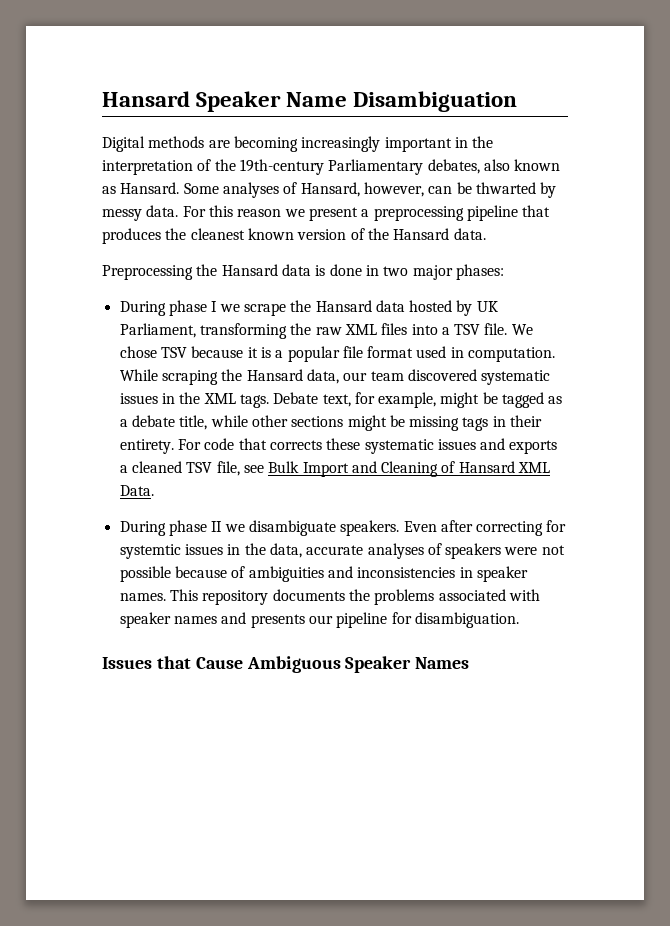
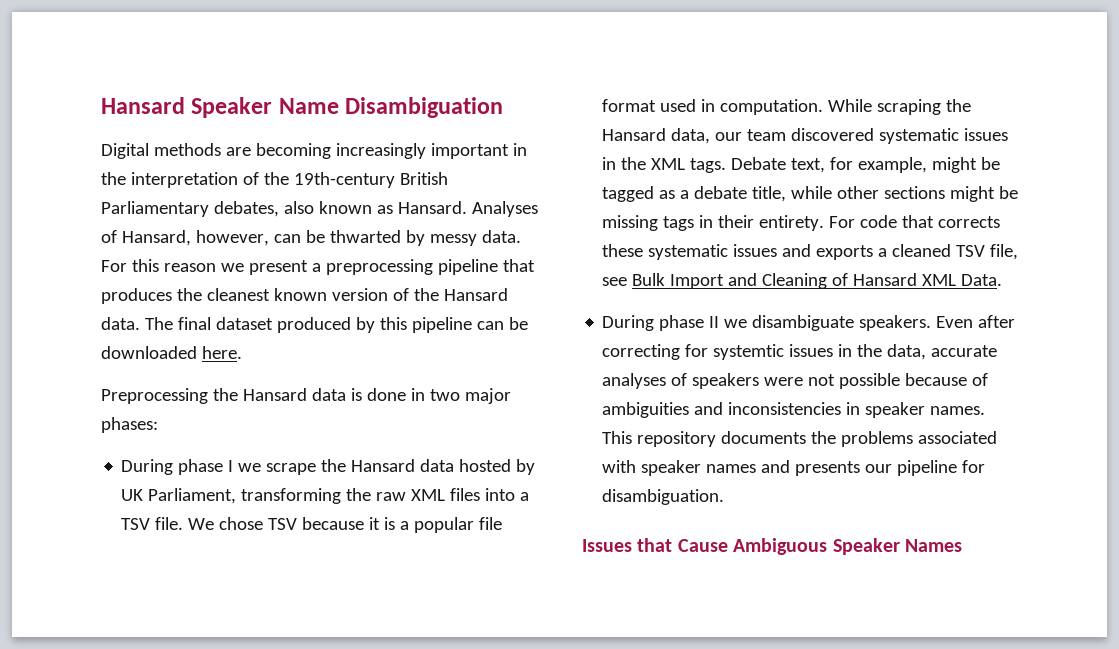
(324, 167) none -> [399,172,448,185] British
[183,182,279,198] Some analyses -> [471,201,538,217] Analyses
(486, 234) none -> [144,317,528,333] [101,346,242,359] The final dataset produced by this pipeline can be downloaded here.

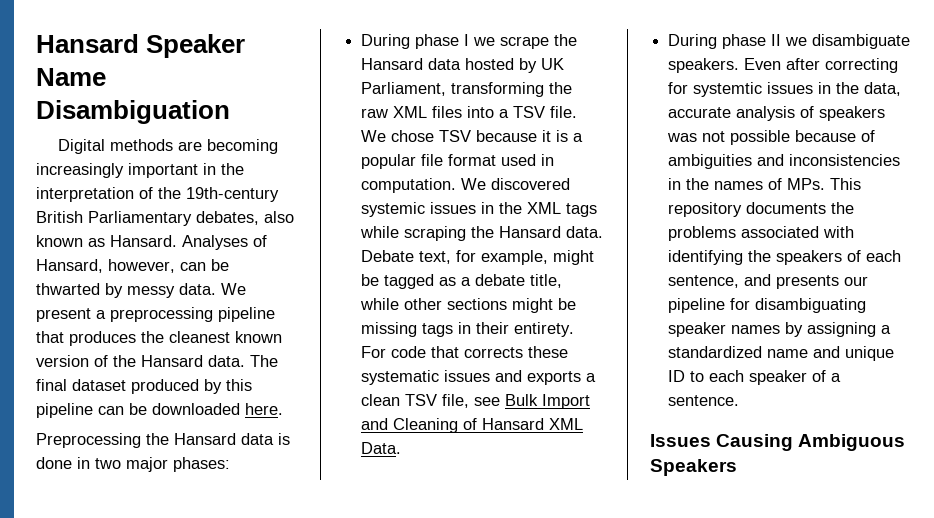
[101,259,244,272] For this reason we -> [221,283,246,295] We
[828,99,972,115] [602,128,1009,144] [602,157,727,173] While scraping the Hansard data, our team discovered systematic issues in the XML tags. -> [461,178,571,190] [361,202,598,217] [360,226,604,241] We discovered systemic issues in the XML tags while scraping the Hansard data.
[892,244,952,257] cleaned -> [361,394,401,406] clean
[602,373,667,389] analyses -> [736,106,796,121] analysis
[764,377,804,386] were -> [667,133,698,142] was
[865,402,986,418] speaker names. -> [686,178,826,190] the names of MPs.
[641,460,757,476] speaker names -> [668,250,902,265] [668,275,740,288] identifying the speakers of each sentence,
[602,489,725,505] [582,538,962,555] disambiguation. // Issues that Cause Ambiguous Speaker Names -> [755,298,867,313] [668,322,892,337] [668,346,895,361] [668,370,842,385] [668,395,740,406] [650,434,906,451] [650,459,737,476] disambiguating speaker names by assigning a standardized name and unique ID to each speaker of a sentence. // Issues Causing Ambiguous Speakers

